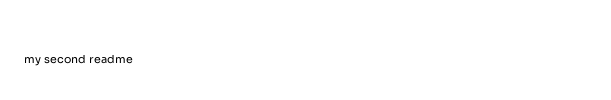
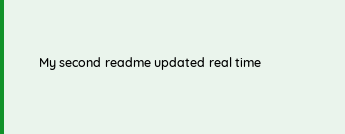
[24,56,41,66] my -> [39,58,56,70] My
(133, 59) none -> [154,57,261,70] updated real time

